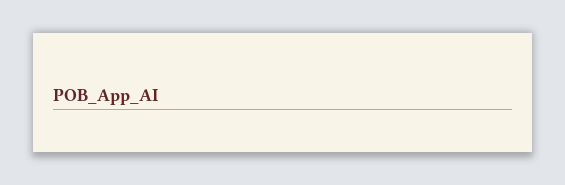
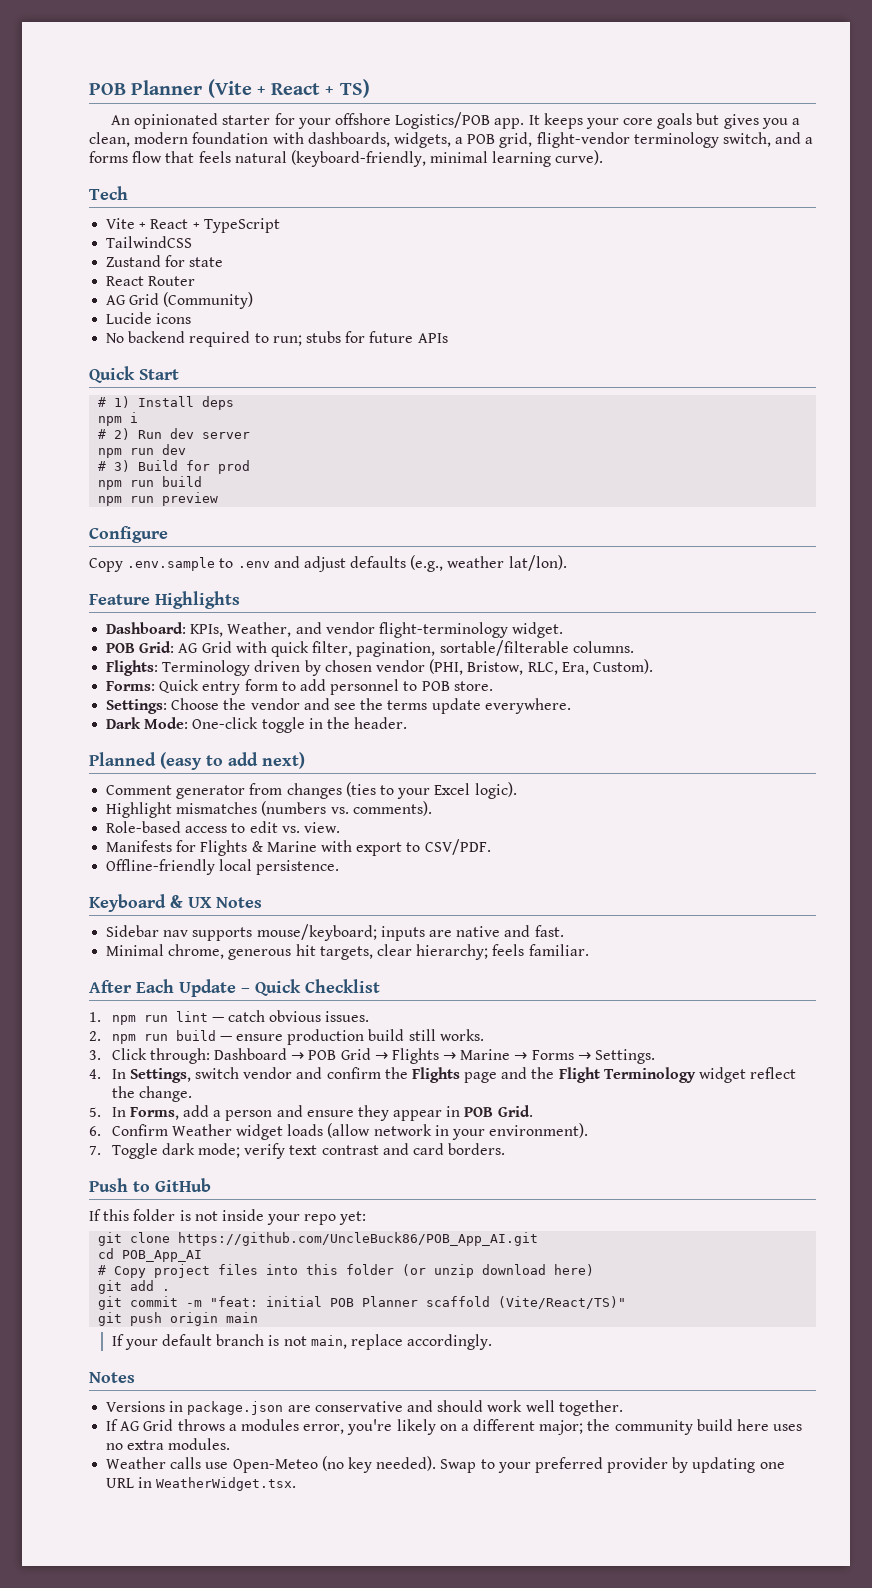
[53,88,159,105] POB_App_AI -> [89,79,370,98] [111,112,801,129] [89,132,814,148] [89,150,604,167] [89,186,128,200] [106,218,280,233] [106,236,193,248] [106,255,224,267] [106,276,196,286] [106,292,254,309] [106,312,192,324] [106,331,448,347] [89,366,179,383] [98,396,235,410] [98,412,139,426] [98,428,251,440] [98,444,187,458] [98,460,251,474] [98,476,203,490] [98,492,219,506] [89,526,168,543] [89,555,567,572] [89,591,240,609] [106,622,564,638] [106,640,634,657] [106,659,653,676] [106,679,493,695] [106,698,571,714] [106,717,408,733] [89,752,305,770] [106,782,517,799] [106,801,432,818] [106,821,340,833] [106,839,491,856] [106,859,340,875] [89,894,262,912] [106,924,564,941] [106,944,589,960] [89,979,380,997] [89,1010,370,1025] [89,1029,484,1045] [89,1048,655,1064] [89,1067,797,1083] [111,1086,192,1102] [89,1105,533,1121] [89,1123,589,1140] [89,1143,506,1159] [89,1178,211,1192] [89,1209,367,1225] [98,1232,539,1246] [98,1248,203,1262] [98,1264,595,1278] [98,1280,171,1294] [98,1296,627,1310] [98,1312,259,1326] [111,1334,493,1350] [89,1372,135,1383] [106,1400,623,1416] [106,1419,803,1435] [106,1438,231,1450] [106,1456,785,1473] [106,1477,297,1491] POB Planner (Vite + React + TS) // An opinionated starter for your offshore Logistics/POB app. It keeps your core goals but gives you a clean, modern foundation with dashboards, widgets, a POB grid, flight-vendor terminology switch, and a forms flow that feels natural (keyboard-friendly, minimal learning curve). // Tech // Vite + React + TypeScript // TailwindCSS // Zustand for state // React Router // AG Grid (Community) // Lucide icons // No backend required to run; stubs for future APIs // Quick Start // # 1) Install deps // npm i // # 2) Run dev server // npm run dev // # 3) Build for prod // npm run build // npm run preview // Configure // Copy .env.sample to .env and adjust defaults (e.g., weather lat/lon). // Feature Highlights // Dashboard: KPIs, Weather, and vendor flight-terminology widget. // POB Grid: AG Grid with quick filter, pagination, sortable/filterable columns. // Flights: Terminology driven by chosen vendor (PHI, Bristow, RLC, Era, Custom). // Forms: Quick entry form to add personnel to POB store. // Settings: Choose the vendor and see the terms update everywhere. // Dark Mode: One-click toggle in the header. // Planned (easy to add next) // Comment generator from changes (ties to your Excel logic). // Highlight mismatches (numbers vs. comments). // Role-based access to edit vs. view. // Manifests for Flights & Marine with export to CSV/PDF. // Offline-friendly local persistence. // Keyboard & UX Notes // Sidebar nav supports mouse/keyboard; inputs are native and fast. // Minimal chrome, generous hit targets, clear hierarchy; feels familiar. // After Each Update – Quick Checklist // 1. npm run lint — catch obvious issues. // 2. npm run build — ensure production build still works. // 3. Click through: Dashboard → POB Grid → Flights → Marine → Forms → Settings. // 4. In Settings, switch vendor and confirm the Flights page and the Flight Terminology widget reflect the change. // 5. In Forms, add a person and ensure they appear in POB Grid. // 6. Confirm Weather widget loads (allow network in your environment). // 7. Toggle dark mode; verify text contrast and card borders. // Push to GitHub // If this folder is not inside your repo yet: // git clone https://github.com/UncleBuck86/POB_App_AI.git // cd POB_App_AI // # Copy project files into this folder (or unzip download here) // git add . // git commit -m "feat: initial POB Planner scaffold (Vite/React/TS)" // git push origin main // If your default branch is not main, replace accordingly. // Notes // Versions in package.json are conservative and should work well together. // If AG Grid throws a modules error, you're likely on a different major; the community build here uses no extra modules. // Weather calls use Open-Meteo (no key needed). Swap to your preferred provider by updating one URL in WeatherWidget.tsx.

